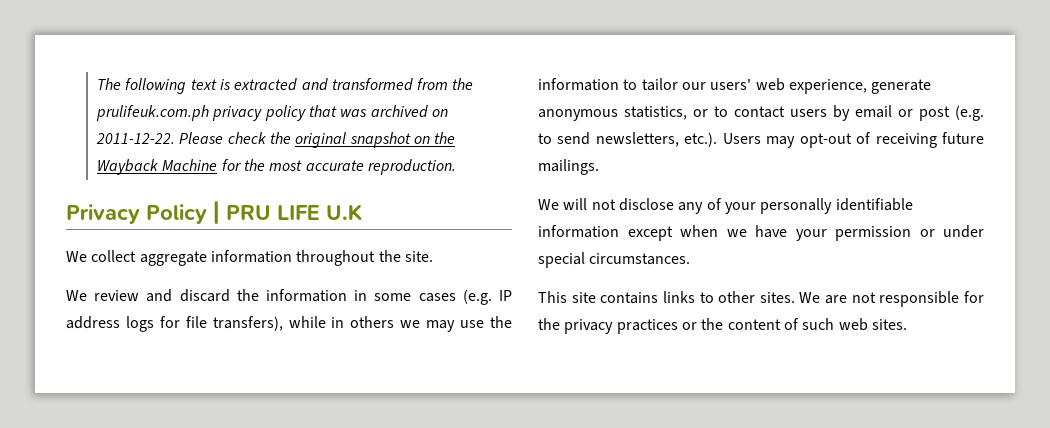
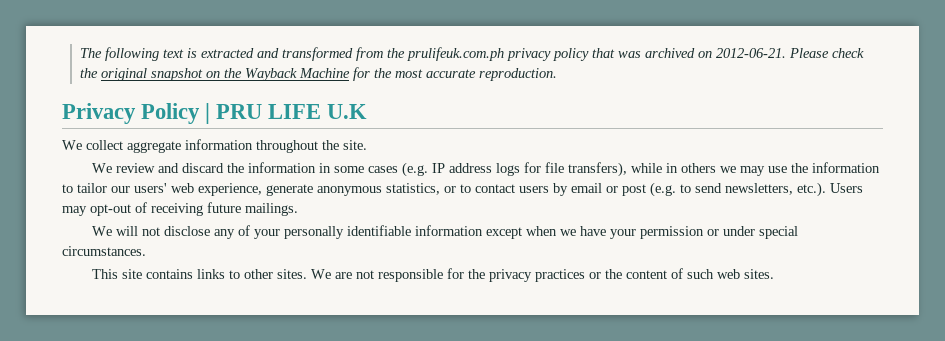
[95,133,175,144] 2011-12-22. -> [716,48,787,58] 2012-06-21.

